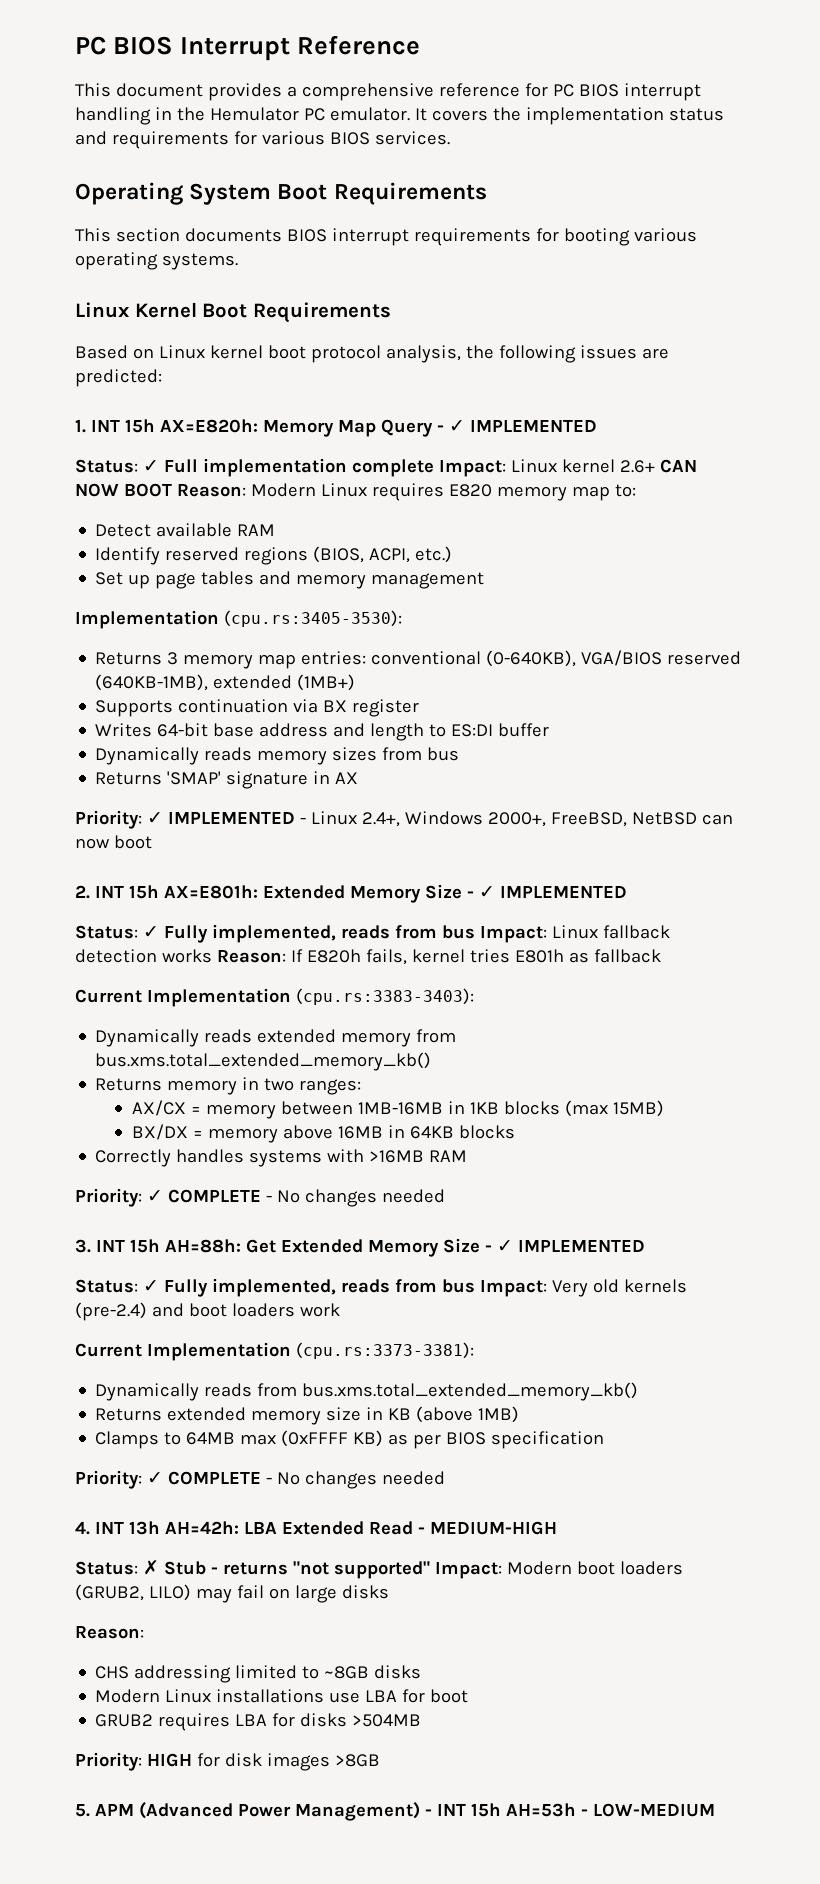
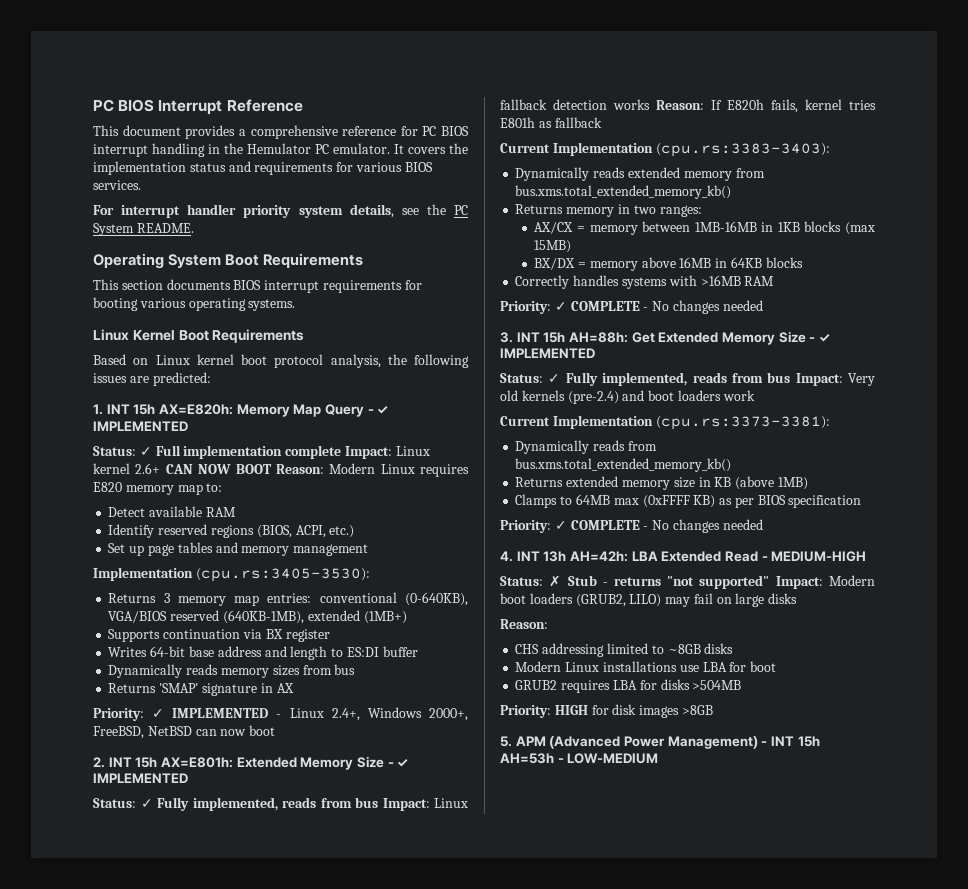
(450, 138) none -> [93,204,468,218] [93,223,194,236] // For interrupt handler priority system details, see the PC System README.

